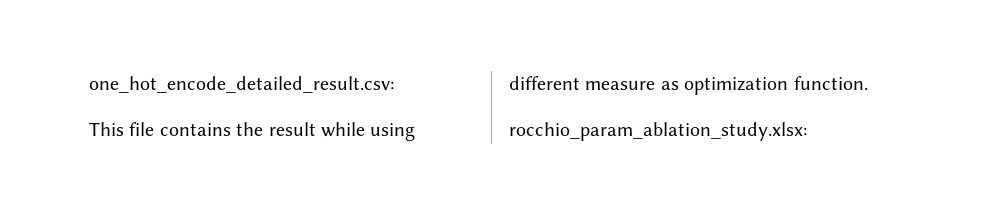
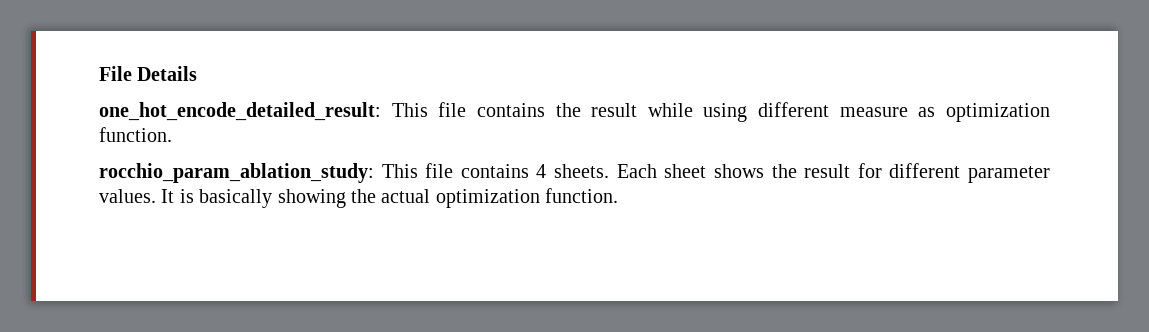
[89,76,394,93] one_hot_encode_detailed_result.csv: // -> [99,66,198,81] [99,102,381,121] File Details // one_hot_encode_detailed_result:
[509,122,807,141] rocchio_param_ablation_study.xlsx: -> [99,163,1050,183] [99,188,619,208] rocchio_param_ablation_study: This file contains 4 sheets. Each sheet shows the result for different parameter values. It is basically showing the actual optimization function.

